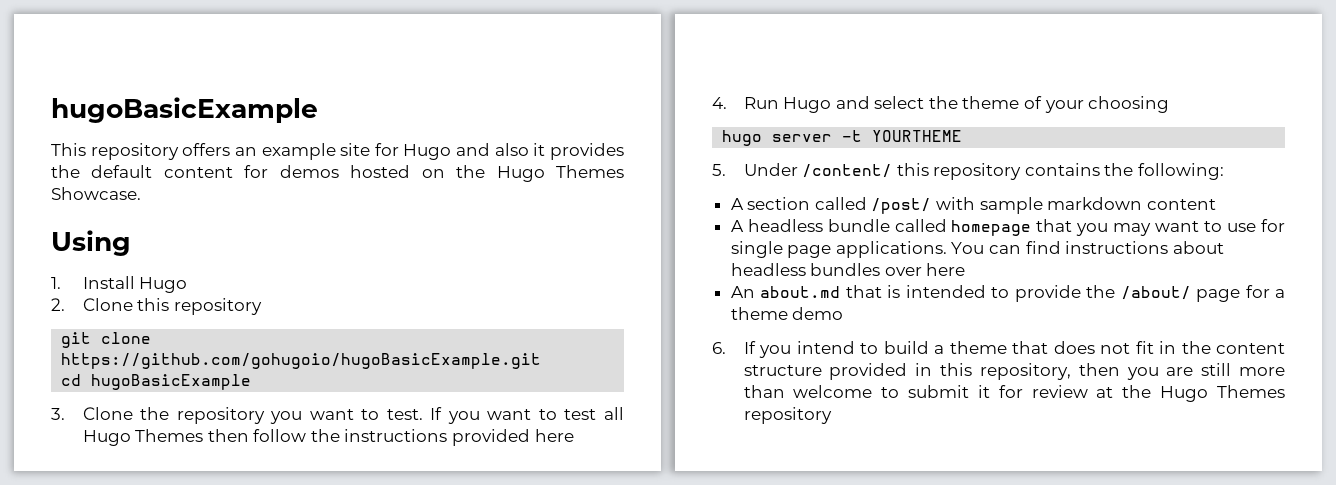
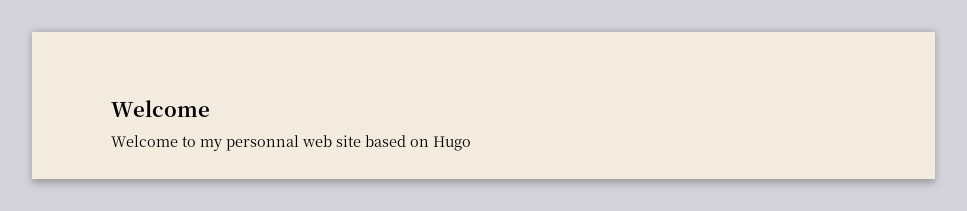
[51,97,318,123] [51,143,624,160] [51,165,624,182] [51,187,141,200] [51,230,131,256] [51,276,188,293] [51,298,262,315] [61,332,152,348] [61,353,542,369] [61,374,252,390] [51,407,624,424] [82,429,574,446] [712,96,1170,113] [722,130,963,146] [712,163,1225,180] [730,197,1216,214] [730,219,1285,236] [730,241,1224,258] [730,263,966,276] [730,285,1285,302] [730,307,844,320] [712,341,1285,358] [743,363,1285,380] [743,385,1285,402] [743,407,832,424] hugoBasicExample // This repository offers an example site for Hugo and also it provides the default content for demos hosted on the Hugo Themes Showcase. // Using // 1. Install Hugo // 2. Clone this repository // git clone https://github.com/gohugoio/hugoBasicExample.git // cd hugoBasicExample // 3. Clone the repository you want to test. If you want to test all Hugo Themes then follow the instructions provided here // 4. Run Hugo and select the theme of your choosing // hugo server -t YOURTHEME // 5. Under /content/ this repository contains the following: // A section called /post/ with sample markdown content // A headless bundle called homepage that you may want to use for single page applications. You can find instructions about headless bundles over here // An about.md that is intended to provide the /about/ page for a theme demo // 6. If you intend to build a theme that does not fit in the content structure provided in this repository, then you are still more than welcome to submit it for review at the Hugo Themes repository -> [111,100,210,117] [111,135,471,151] Welcome // Welcome to my personnal web site based on Hugo

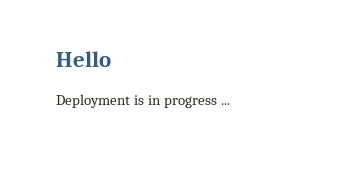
[111,100,210,117] [111,135,471,151] Welcome // Welcome to my personnal web site based on Hugo -> [56,51,111,67] [56,94,230,108] Hello // Deployment is in progress ...

